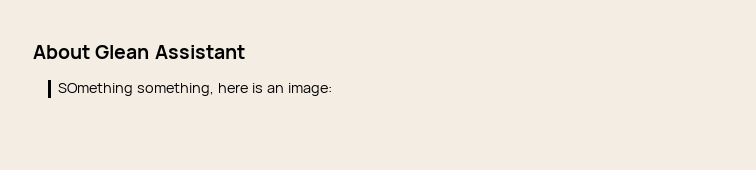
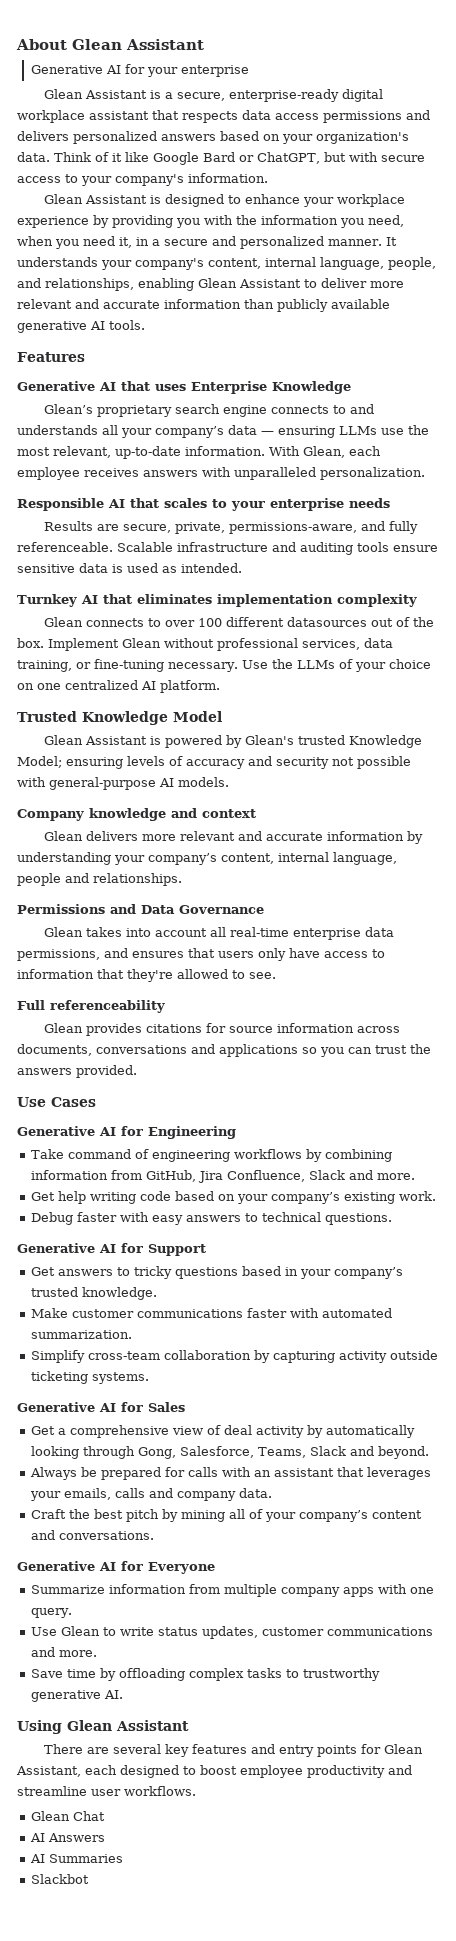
[58,83,333,96] SOmething something, here is an image: -> [31,64,250,77] [44,89,384,102] [17,110,430,123] [17,131,409,144] [17,152,425,165] [17,173,268,186] [44,194,406,207] [17,215,404,228] [17,236,397,249] [17,257,436,270] [17,278,404,291] [17,299,390,312] [17,320,145,333] [17,352,85,362] [17,381,351,394] [44,404,375,417] [17,425,429,438] [17,446,381,459] [17,467,425,480] [17,498,390,511] [44,521,419,534] [17,542,438,555] [17,563,242,573] [17,594,417,607] [44,617,435,627] [17,638,393,651] [17,659,431,672] [17,680,220,693] [17,711,222,725] [44,735,423,748] [17,756,411,769] [17,777,229,790] [17,808,256,821] [44,831,424,844] [17,852,397,865] [17,873,182,886] [17,904,264,914] [44,927,395,940] [17,948,385,961] [17,969,276,982] [17,1000,165,1013] [44,1023,401,1036] [17,1044,431,1057] [17,1065,137,1078] [17,1097,96,1107] [17,1126,236,1139] [30,1149,392,1162] [30,1170,415,1183] [30,1191,436,1204] [30,1212,392,1225] [17,1243,206,1256] [30,1266,403,1279] [30,1287,157,1300] [30,1308,392,1318] [30,1330,132,1339] [30,1350,438,1363] [30,1371,149,1384] [17,1402,185,1412] [30,1425,415,1438] [30,1446,429,1459] [29,1467,431,1480] [29,1488,272,1501] [30,1509,422,1522] [30,1530,154,1540] [17,1561,215,1574] [30,1584,434,1597] [30,1608,72,1618] [30,1626,433,1639] [30,1647,97,1657] [30,1668,380,1681] [30,1690,123,1702] [17,1720,189,1734] [44,1744,424,1757] [16,1765,412,1778] [17,1786,196,1796] [30,1811,105,1821] [29,1833,105,1842] [29,1854,123,1863] [30,1874,89,1884] Generative AI for your enterprise // Glean Assistant is a secure, enterprise-ready digital workplace assistant that respects data access permissions and delivers personalized answers based on your organization's data. Think of it like Google Bard or ChatGPT, but with secure access to your company's information. // Glean Assistant is designed to enhance your workplace experience by providing you with the information you need, when you need it, in a secure and personalized manner. It understands your company's content, internal language, people, and relationships, enabling Glean Assistant to deliver more relevant and accurate information than publicly available generative AI tools. // Features // Generative AI that uses Enterprise Knowledge // Glean’s proprietary search engine connects to and understands all your company’s data — ensuring LLMs use the most relevant, up-to-date information. With Glean, each employee receives answers with unparalleled personalization. // Responsible AI that scales to your enterprise needs // Results are secure, private, permissions-aware, and fully referenceable. Scalable infrastructure and auditing tools ensure sensitive data is used as intended. // Turnkey AI that eliminates implementation complexity // Glean connects to over 100 different datasources out of the box. Implement Glean without professional services, data training, or fine-tuning necessary. Use the LLMs of your choice on one centralized AI platform. // Trusted Knowledge Model // Glean Assistant is powered by Glean's trusted Knowledge Model; ensuring levels of accuracy and security not possible with general-purpose AI models. // Company knowledge and context // Glean delivers more relevant and accurate information by understanding your company’s content, internal language, people and relationships. // Permissions and Data Governance // Glean takes into account all real-time enterprise data permissions, and ensures that users only have access to information that they're allowed to see. // Full referenceability // Glean provides citations for source information across documents, conversations and applications so you can trust the answers provided. // Use Cases // Generative AI for Engineering // Take command of engineering workflows by combining information from GitHub, Jira Confluence, Slack and more. // Get help writing code based on your company’s existing work. // Debug faster with easy answers to technical questions. // Generative AI for Support // Get answers to tricky questions based in your company’s trusted knowledge. // Make customer communications faster with automated summarization. // Simplify cross-team collaboration by capturing activity outside ticketing systems. // Generative AI for Sales // Get a comprehensive view of deal activity by automatically looking through Gong, Salesforce, Teams, Slack and beyond. // Always be prepared for calls with an assistant that leverages your emails, calls and company data. // Craft the best pitch by mining all of your company’s content and conversations. // Generative AI for Everyone // Summarize information from multiple company apps with one query. // Use Glean to write status updates, customer communications and more. // Save time by offloading complex tasks to trustworthy generative AI. // Using Glean Assistant // There are several key features and entry points for Glean Assistant, each designed to boost employee productivity and streamline user workflows. // Glean Chat // AI Answers // AI Summaries // Slackbot

